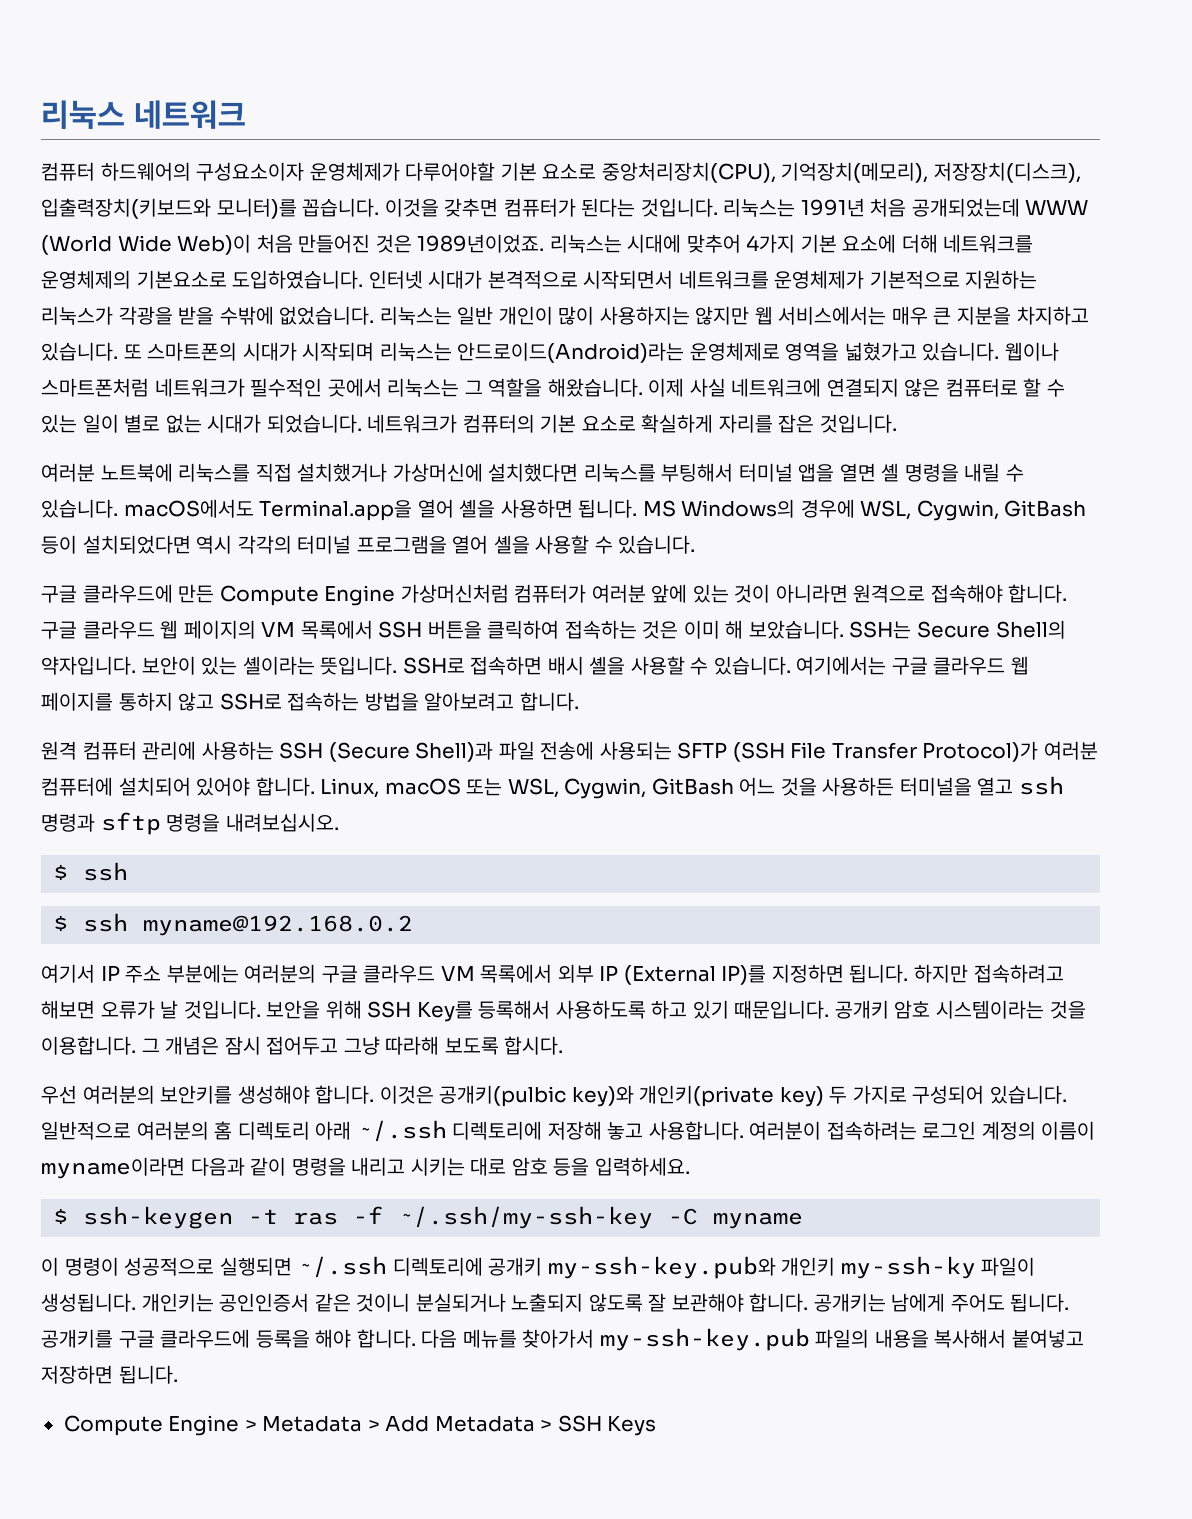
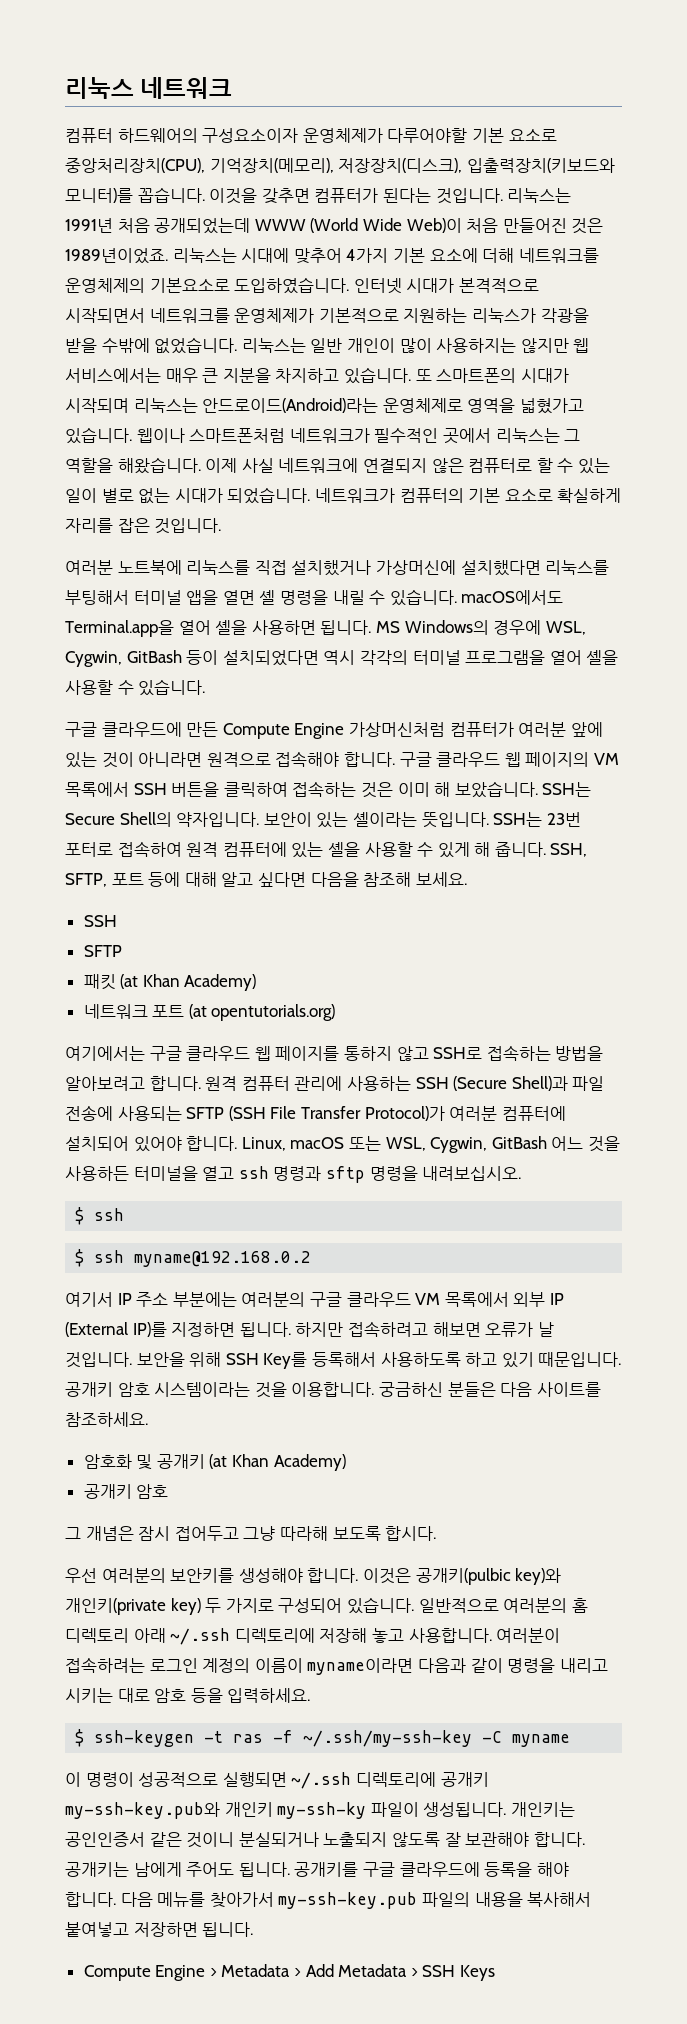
[402,656,791,675] SSH로 접속하면 배시 셸을 사용할 수 있습니다. -> [493,812,581,827] [65,841,588,858] [65,872,467,887] [83,915,117,927] [83,945,122,957] [83,974,257,991] [83,1004,336,1021] SSH는 23번 포터로 접속하여 원격 컴퓨터에 있는 셸을 사용할 수 있게 해 줍니다. SSH, SFTP, 포트 등에 대해 알고 싶다면 다음을 참조해 보세요. // SSH // SFTP // 패킷 (at Khan Academy) // 네트워크 포트 (at opentutorials.org) //
(579, 701) // -> (201, 1083) none
(136, 1045) none -> [378,1382,601,1397] [65,1412,148,1427] [83,1454,346,1471] [83,1484,169,1499] 궁금하신 분들은 다음 사이트를 참조하세요. // 암호화 및 공개키 (at Khan Academy) // 공개키 암호 //

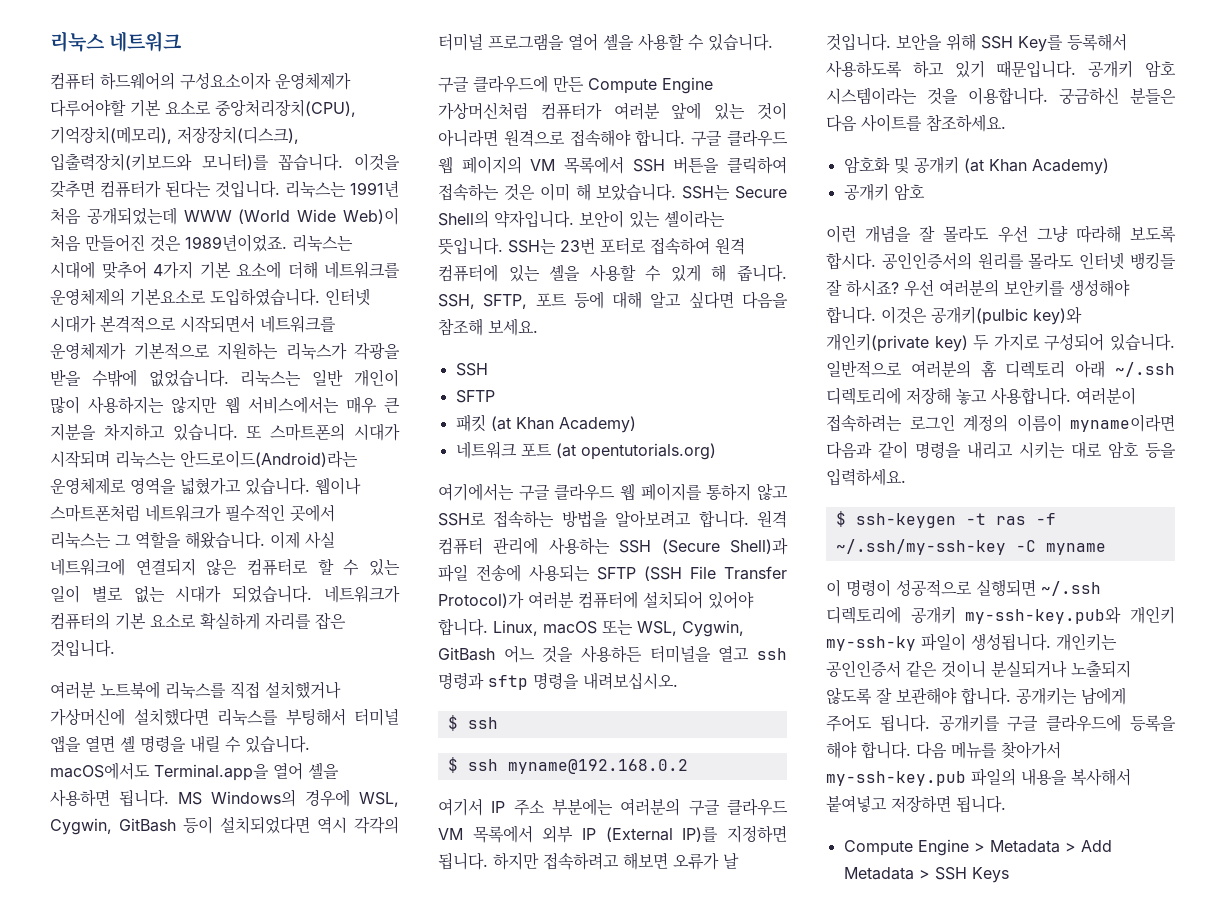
[65,1526,239,1541] 그 개념은 잠시 접어두고 -> [826,225,1028,243] 이런 개념을 잘 몰라도 우선
(437, 1533) // -> [881,252,1176,270] [826,279,899,297] 공인인증서의 원리를 몰라도 인터넷 뱅킹들 잘 하시죠?

